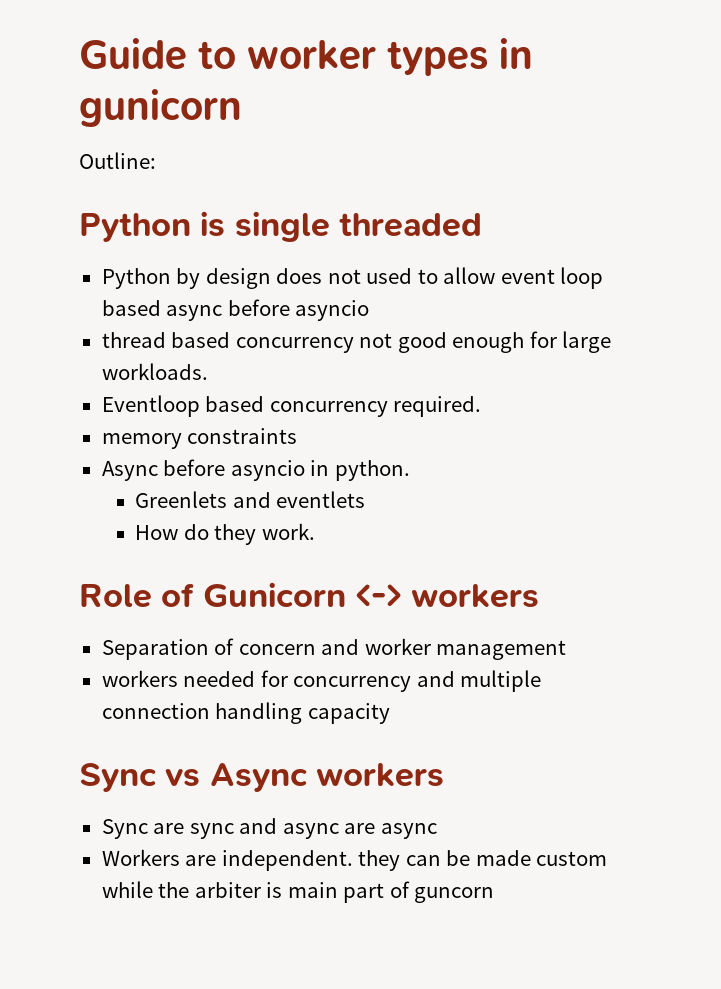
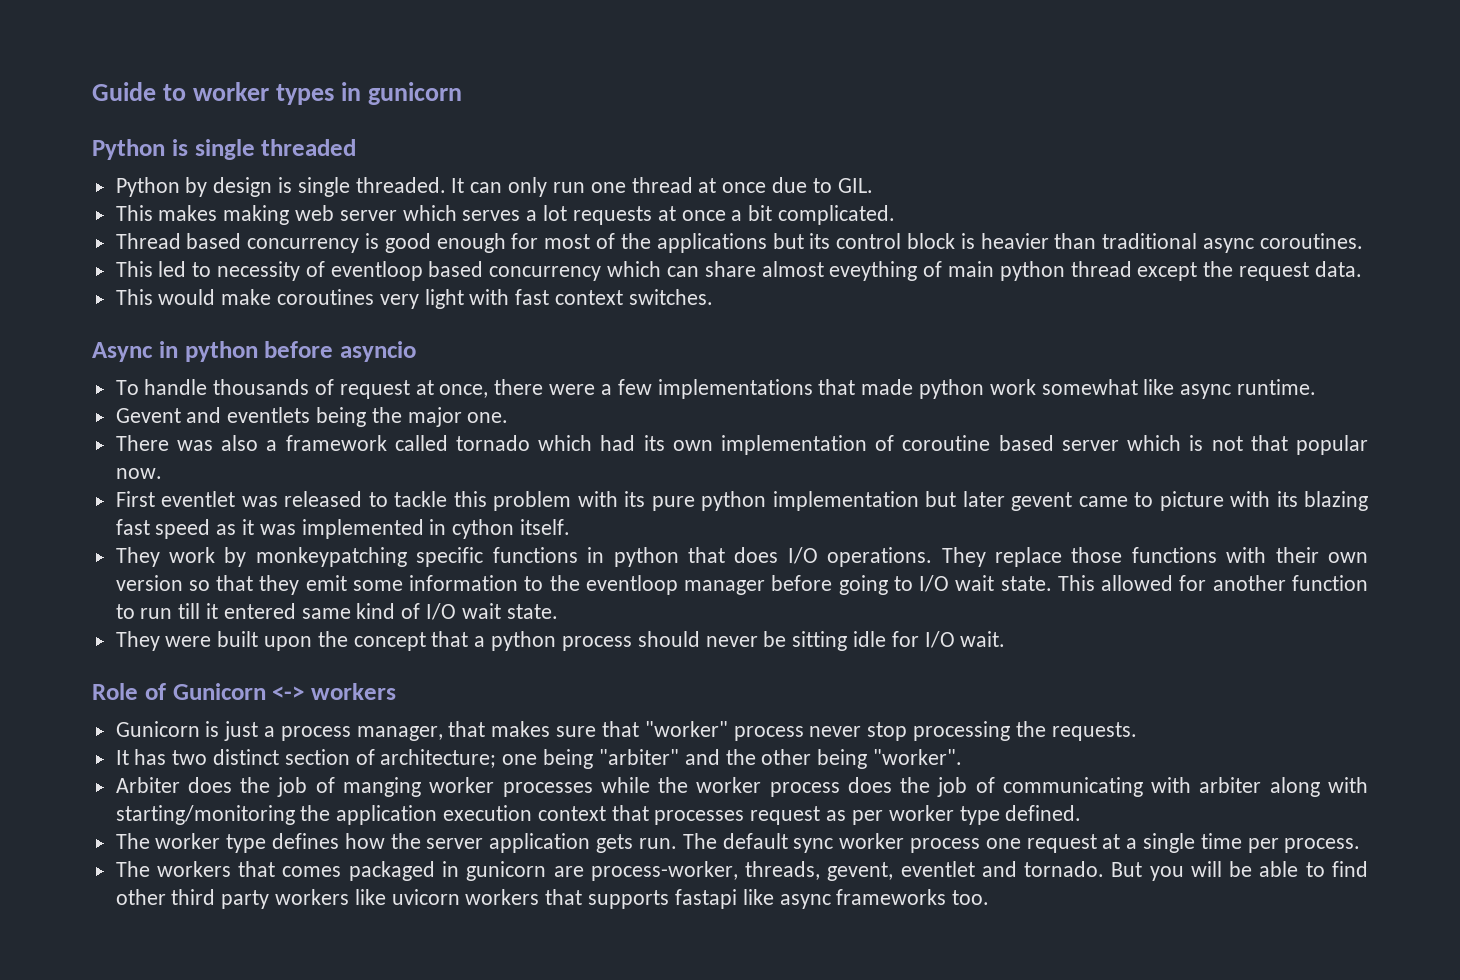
[79,152,156,169] // Outline: -> (463, 93) none
[276,267,604,289] [101,299,370,321] [101,331,612,353] [101,363,208,380] [101,395,482,417] [101,428,298,449] [101,459,410,481] [134,491,366,508] [134,523,315,545] does not used to allow event loop based async before asyncio // thread based concurrency not good enough for large workloads. // Eventloop based concurrency required. // memory constraints // Async before asyncio in python. // Greenlets and eventlets // How do they work. -> [278,177,873,197] [115,205,895,225] [115,233,1363,253] [115,261,1362,281] [115,289,713,309] [92,341,416,362] [115,379,1316,399] [115,407,509,427] [115,435,1368,455] [115,468,162,479] [115,491,1369,511] [115,519,571,539] [115,547,1368,567] [115,575,1368,595] [115,603,558,620] [115,631,1006,651] is single threaded. It can only run one thread at once due to GIL. // This makes making web server which serves a lot requests at once a bit complicated. // Thread based concurrency is good enough for most of the applications but its control block is heavier than traditional async coroutines. // This led to necessity of eventloop based concurrency which can share almost eveything of main python thread except the request data. // This would make coroutines very light with fast context switches. // Async in python before asyncio // To handle thousands of request at once, there were a few implementations that made python work somewhat like async runtime. // Gevent and eventlets being the major one. // There was also a framework called tornado which had its own implementation of coroutine based server which is not that popular now. // First eventlet was released to tackle this problem with its pure python implementation but later gevent came to picture with its blazing fast speed as it was implemented in cython itself. // They work by monkeypatching specific functions in python that does I/O operations. They replace those functions with their own version so that they emit some information to the eventloop manager before going to I/O wait state. This allowed for another function to run till it entered same kind of I/O wait state. // They were built upon the concept that a python process should never be sitting idle for I/O wait.
[101,638,567,660] [101,670,542,692] [101,702,390,724] [79,763,444,792] [101,818,437,839] [101,849,608,871] [101,881,495,903] Separation of concern and worker management // workers needed for concurrency and multiple connection handling capacity // Sync vs Async workers // Sync are sync and async are async // Workers are independent. they can be made custom while the arbiter is main part of guncorn -> [115,721,1137,741] [115,749,962,769] [115,777,1368,797] [115,805,1082,825] [115,833,1361,853] [115,861,1368,881] [115,889,990,909] Gunicorn is just a process manager, that makes sure that "worker" process never stop processing the requests. // It has two distinct section of architecture; one being "arbiter" and the other being "worker". // Arbiter does the job of manging worker processes while the worker process does the job of communicating with arbiter along with starting/monitoring the application execution context that processes request as per worker type defined. // The worker type defines how the server application gets run. The default sync worker process one request at a single time per process. // The workers that comes packaged in gunicorn are process-worker, threads, gevent, eventlet and tornado. But you will be able to find other third party workers like uvicorn workers that supports fastapi like async frameworks too.

